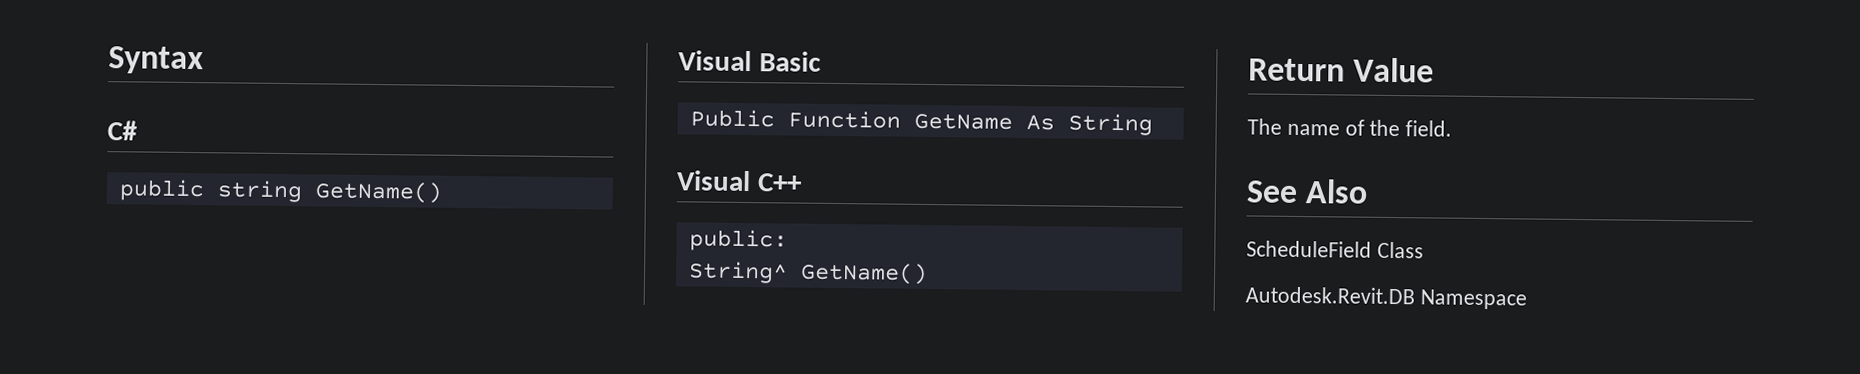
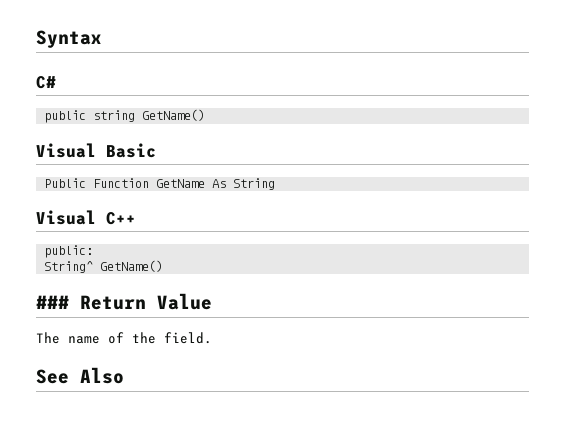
(928, 273) none -> [36,295,69,309] ###
[1246,240,1424,259] [1245,286,1527,310] // ScheduleField Class // Autodesk.Revit.DB Namespace -> (124, 375) none

